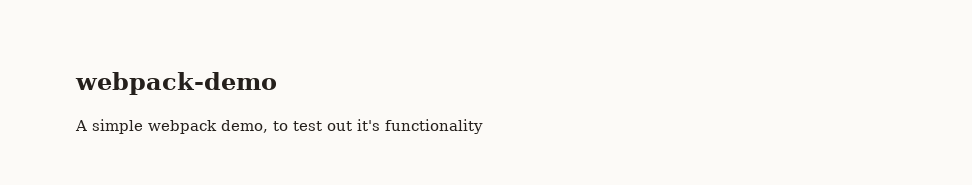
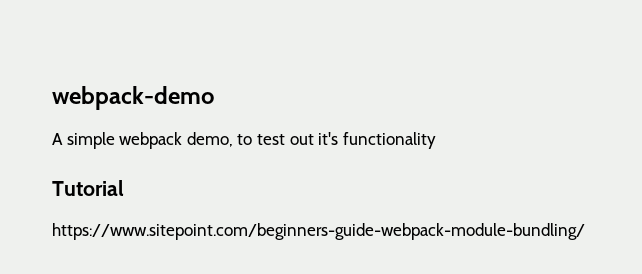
(483, 126) none -> [52,180,124,196] [52,223,585,240] // Tutorial // https://www.sitepoint.com/beginners-guide-webpack-module-bundling/

